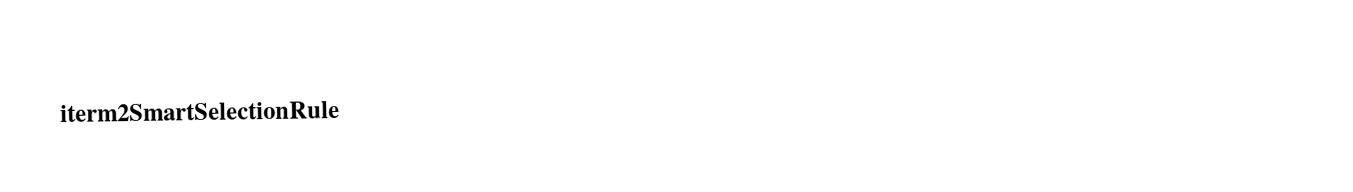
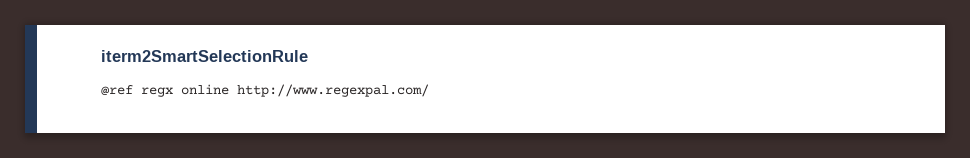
(340, 111) none -> [101,84,429,97] // @ref regx online http://www.regexpal.com/

